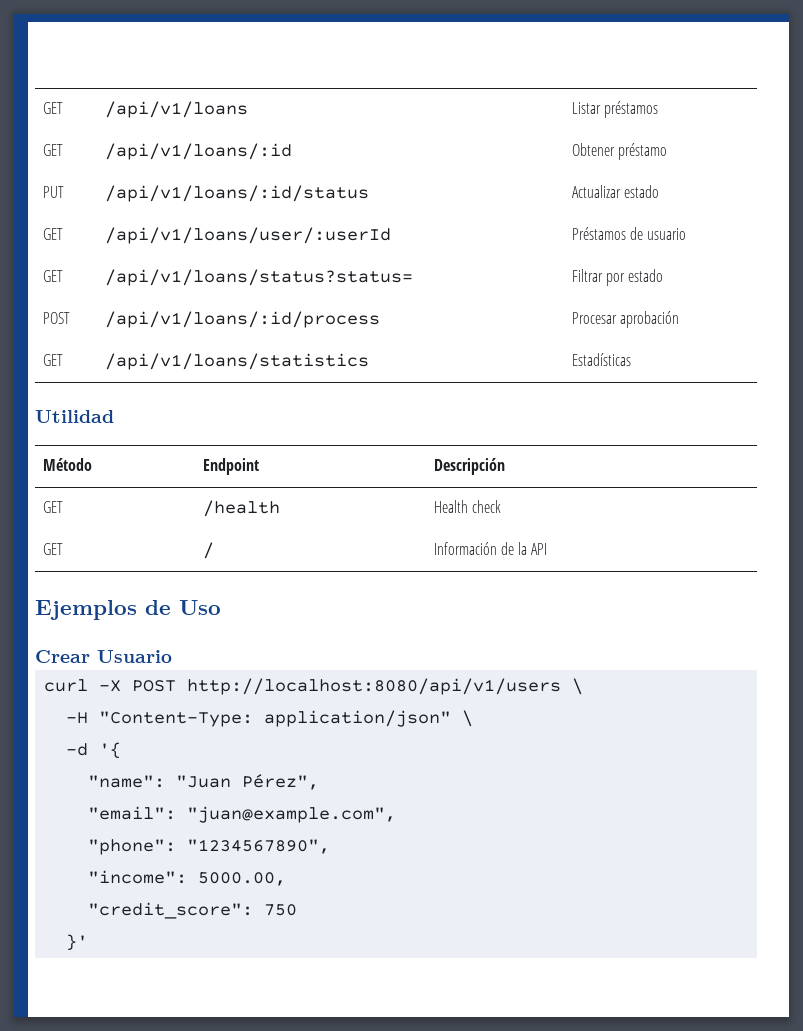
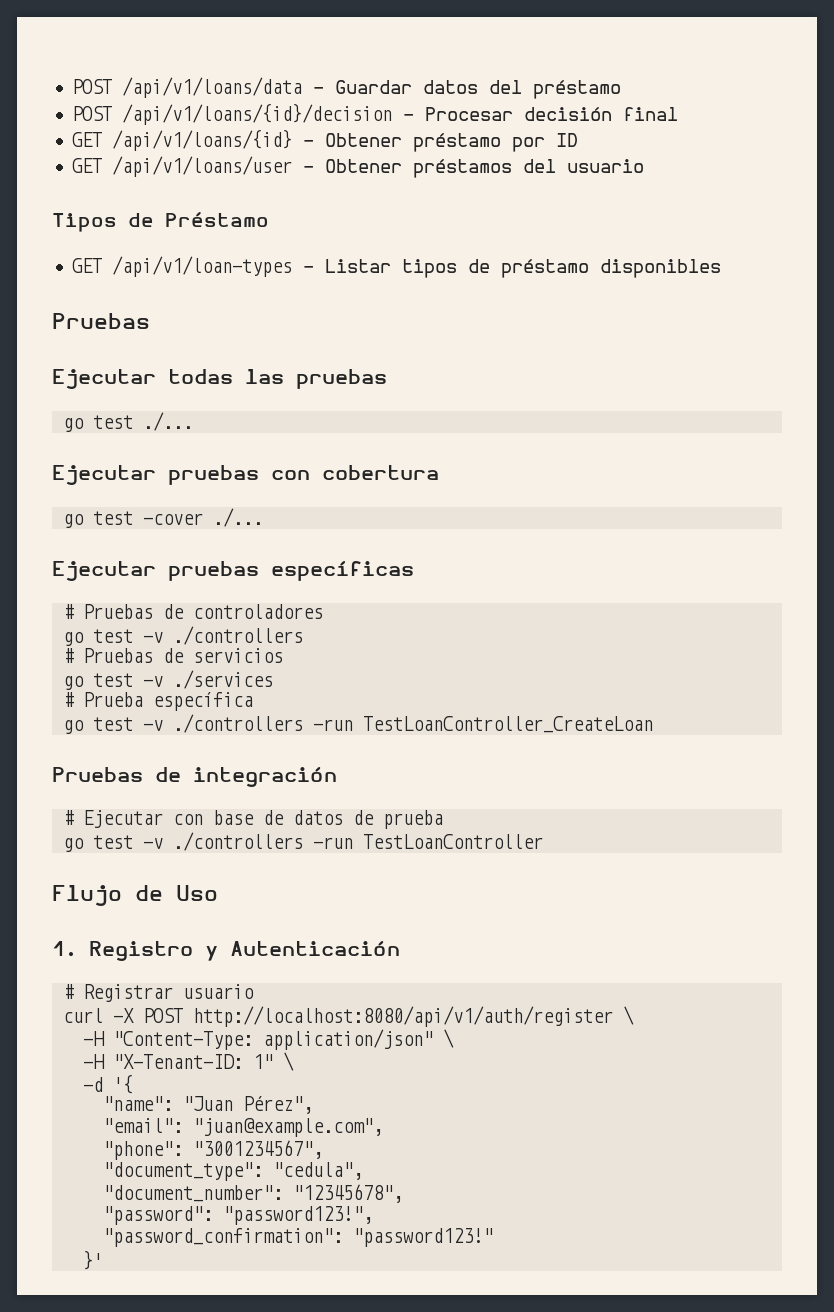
[42,102,63,114] [104,101,248,118] [571,101,658,118] [42,144,63,156] [104,143,292,160] [571,143,667,160] [42,186,64,198] [104,185,369,202] [571,185,659,198] [42,228,63,240] [104,227,391,244] [571,227,686,240] [42,270,63,282] [104,269,413,286] [571,269,663,286] [42,312,70,324] [104,311,380,328] [571,311,679,328] [42,354,63,366] [104,353,369,370] [571,353,631,366] [35,410,114,423] [42,458,92,471] [202,458,259,475] [433,458,505,475] [42,501,63,513] [202,500,280,517] [433,500,501,513] [42,543,63,555] [202,542,214,559] [433,542,548,555] [35,600,221,620] [35,650,172,663] GET | /api/v1/loans | Listar préstamos // GET | /api/v1/loans/:id | Obtener préstamo // PUT | /api/v1/loans/:id/status | Actualizar estado // GET | /api/v1/loans/user/:userId | Préstamos de usuario // GET | /api/v1/loans/status?status= | Filtrar por estado // POST | /api/v1/loans/:id/process | Procesar aprobación // GET | /api/v1/loans/statistics | Estadísticas // Utilidad // Método | Endpoint | Descripción // GET | /health | Health check // GET | / | Información de la API // Ejemplos de Uso // Crear Usuario -> [72,77,622,99] [72,103,679,125] [72,129,579,152] [72,156,645,178] [52,212,269,232] [72,256,722,278] [52,313,150,329] [52,369,387,389] [63,412,194,432] [52,465,439,485] [63,508,264,528] [52,561,414,581] [63,604,324,619] [63,626,304,646] [63,648,284,663] [63,670,274,690] [63,692,254,711] [63,714,654,734] [52,767,337,787] [63,810,444,829] [63,832,544,852] [52,885,218,906] [52,941,400,961] [63,984,255,1002] POST /api/v1/loans/data - Guardar datos del préstamo // POST /api/v1/loans/{id}/decision - Procesar decisión final // GET /api/v1/loans/{id} - Obtener préstamo por ID // GET /api/v1/loans/user - Obtener préstamos del usuario // Tipos de Préstamo // GET /api/v1/loan-types - Listar tipos de préstamo disponibles // Pruebas // Ejecutar todas las pruebas // go test ./... // Ejecutar pruebas con cobertura // go test -cover ./... // Ejecutar pruebas específicas // # Pruebas de controladores // go test -v ./controllers // # Pruebas de servicios // go test -v ./services // # Prueba específica // go test -v ./controllers -run TestLoanController_CreateLoan // Pruebas de integración // # Ejecutar con base de datos de prueba // go test -v ./controllers -run TestLoanController // Flujo de Uso // 1. Registro y Autenticación // # Registrar usuario
[187,678,562,695] http://localhost:8080/api/v1/users -> [193,1006,614,1027] http://localhost:8080/api/v1/auth/register
(474, 718) none -> [83,1052,295,1071] // -H "X-Tenant-ID: 1" \
[187,839,331,854] [88,870,287,886] [88,902,298,919] "1234567890", // "income": 5000.00, // "credit_score": 750 -> [193,1140,324,1159] [103,1162,364,1181] [103,1184,404,1203] [103,1206,374,1225] [103,1228,494,1247] "3001234567", // "document_type": "cedula", // "document_number": "12345678", // "password": "password123!", // "password_confirmation": "password123!"

